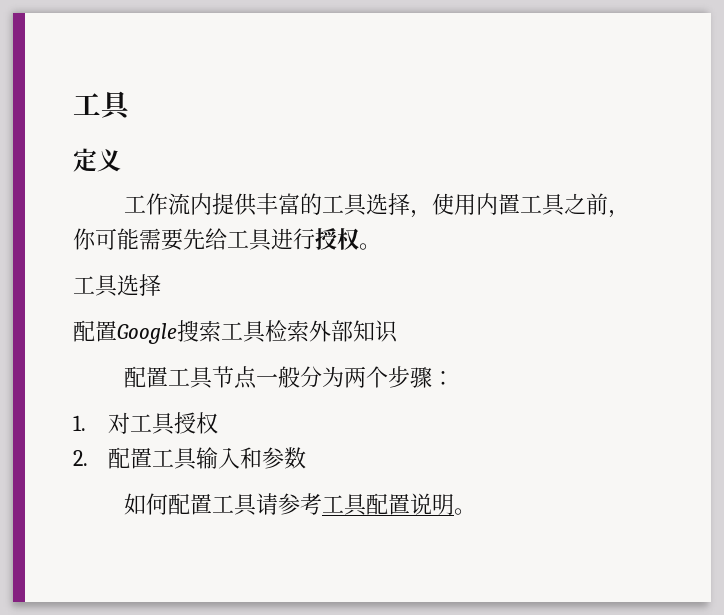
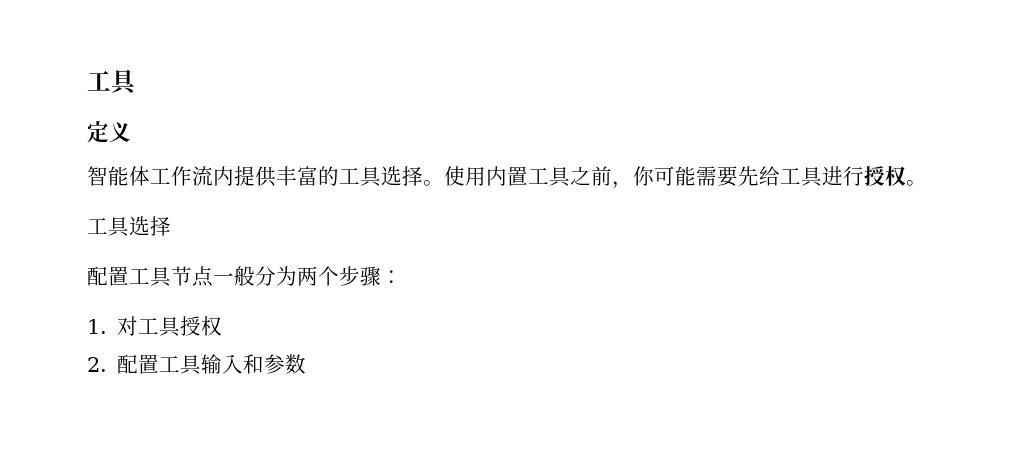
(121, 160) none -> [87,166,150,186] 智能体
[409,210,432,218] ， -> [423,180,444,186] 。
[73,320,398,344] // 配置Google搜索工具检索外部知识 -> (171, 226) none
[123,493,476,516] // 如何配置工具请参考工具配置说明。 -> (307, 364) none

